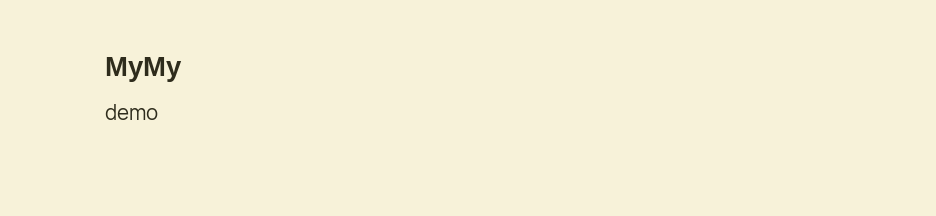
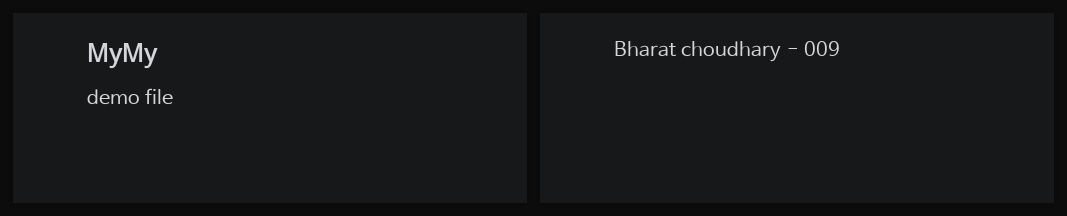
(158, 112) none -> [145,88,174,105] [614,41,840,62] file // Bharat choudhary - 009

